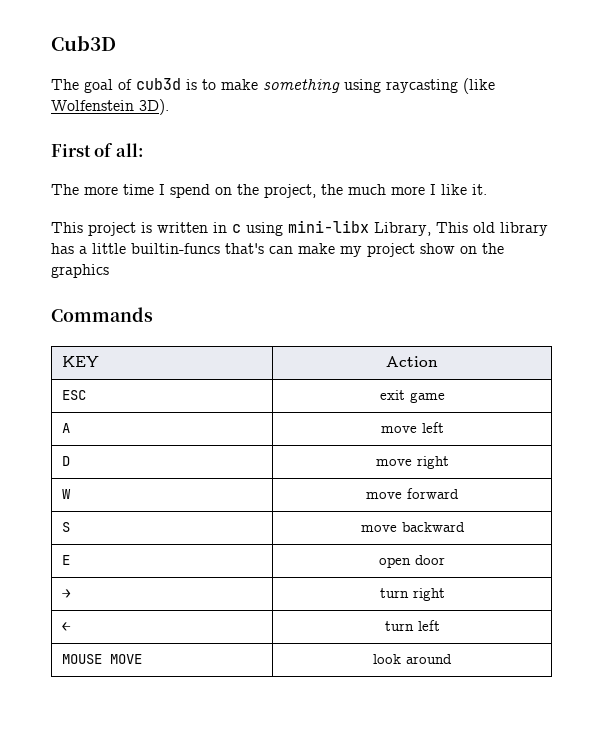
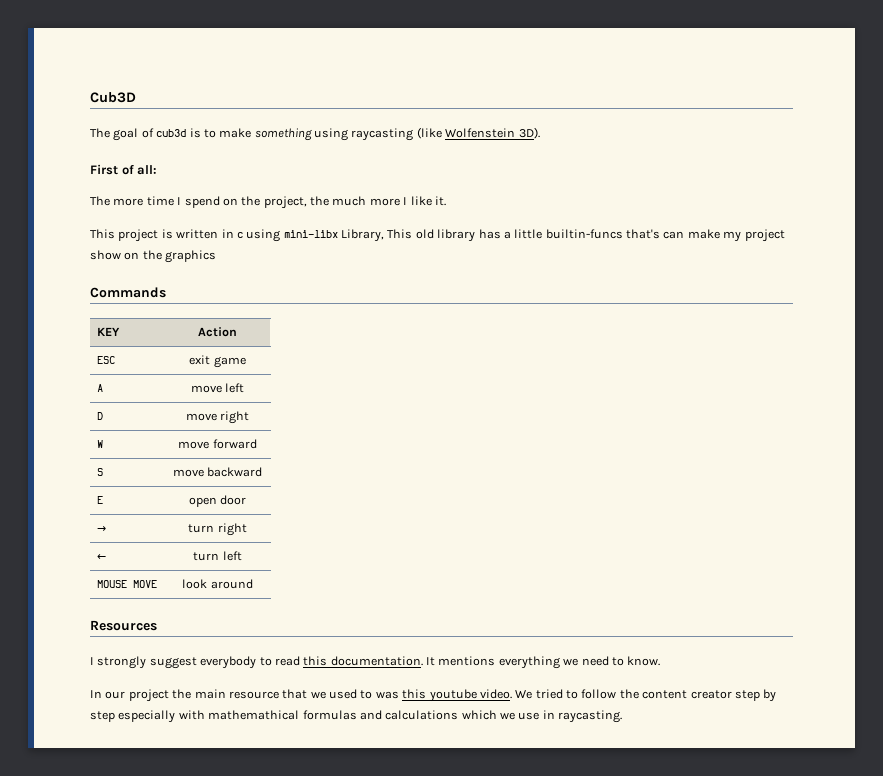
(452, 659) none -> [90,620,157,631] [90,656,661,669] [90,689,777,702] [90,710,623,723] // Resources // I strongly suggest everybody to read this documentation. It mentions everything we need to know. // In our project the main resource that we used to was this youtube video. We tried to follow the content creator step by step especially with mathemathical formulas and calculations which we use in raycasting.

